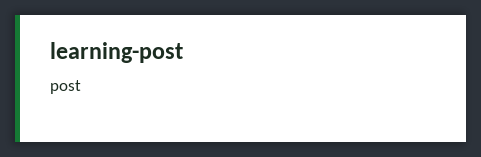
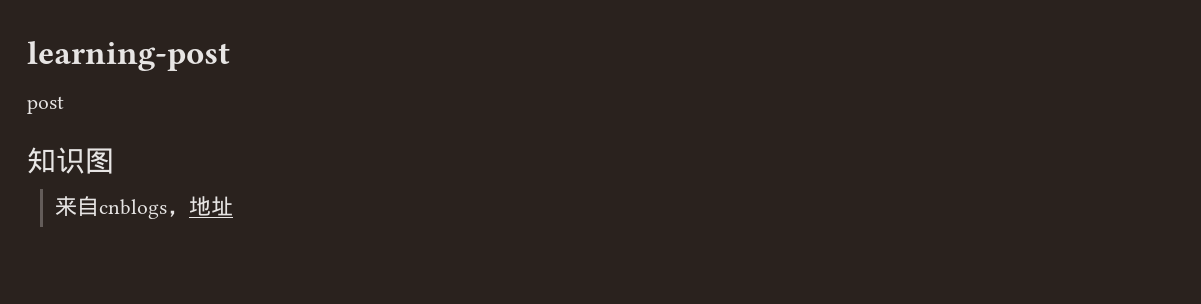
(81, 87) none -> [27,147,114,174] [54,196,233,219] // 知识图 // 来自cnblogs，地址

